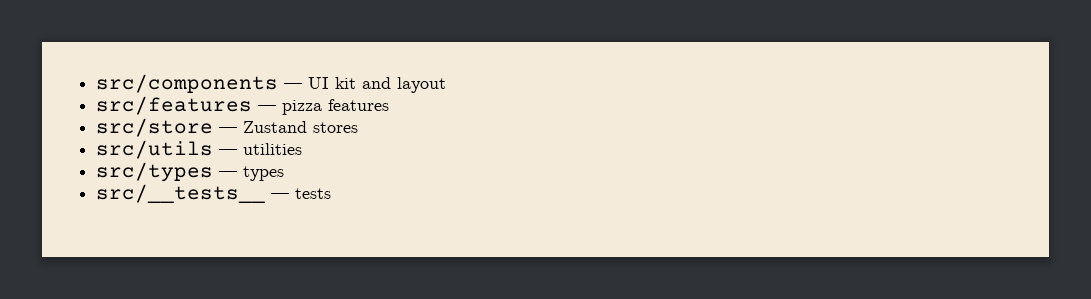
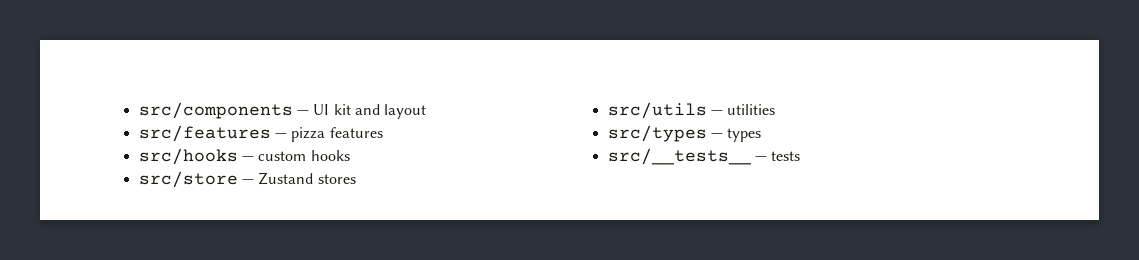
(390, 105) none -> [138,148,350,165] // src/hooks — custom hooks

